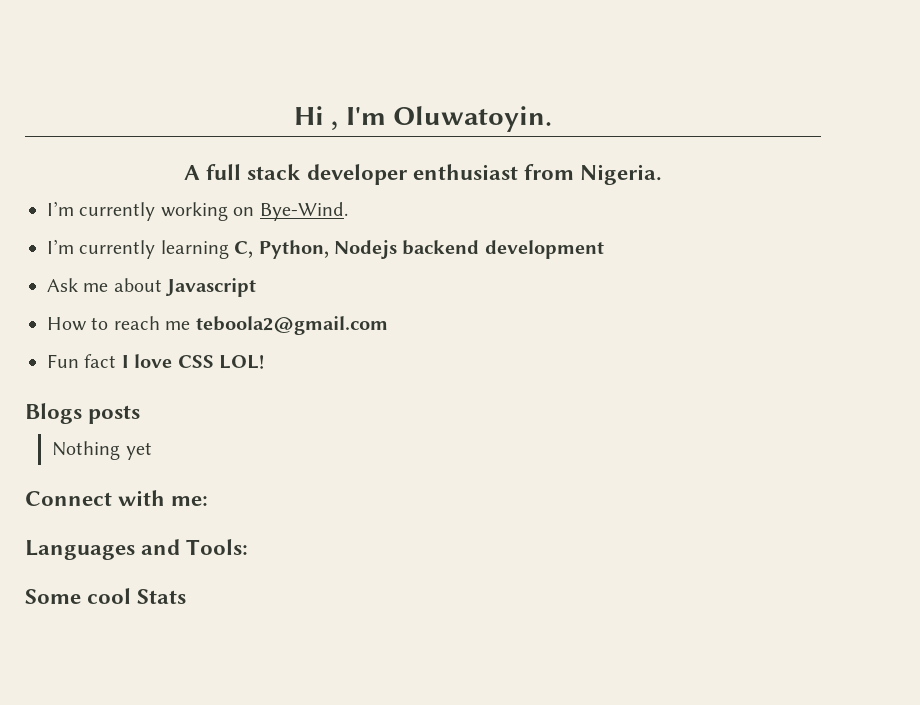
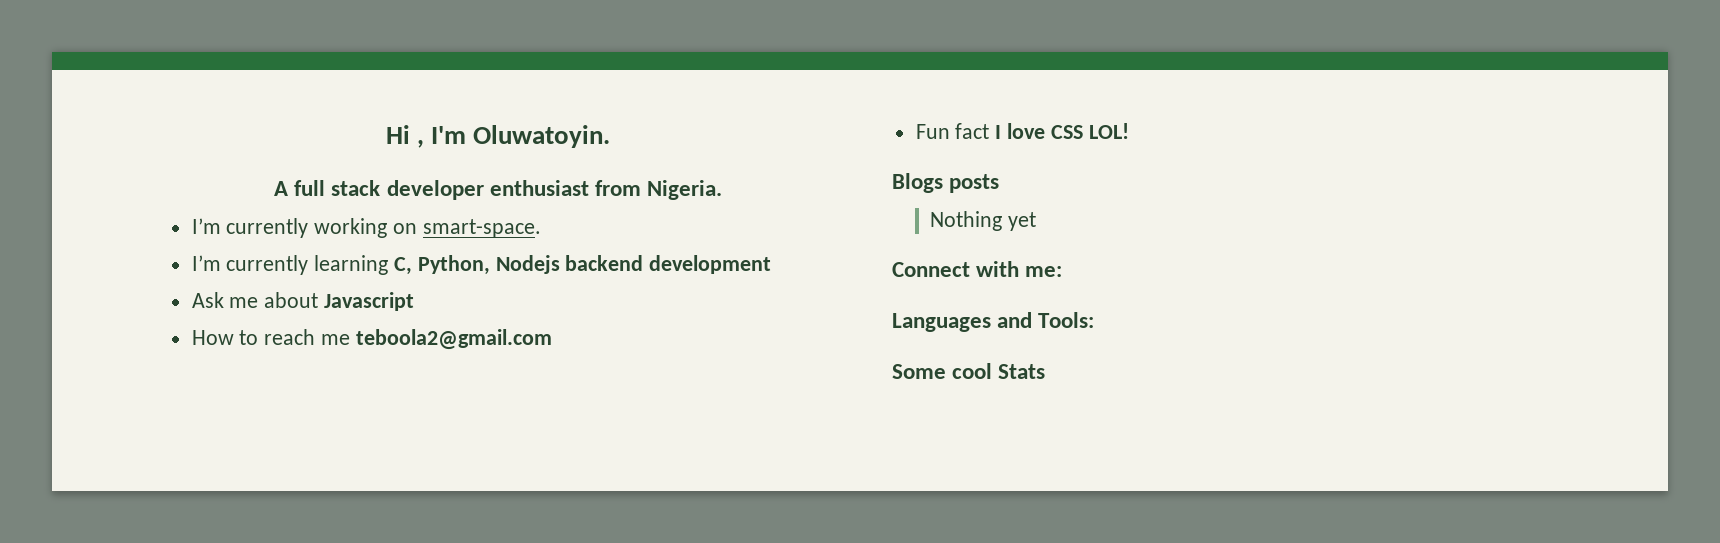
[259,202,348,221] Bye-Wind. -> [422,219,541,238] smart-space.

